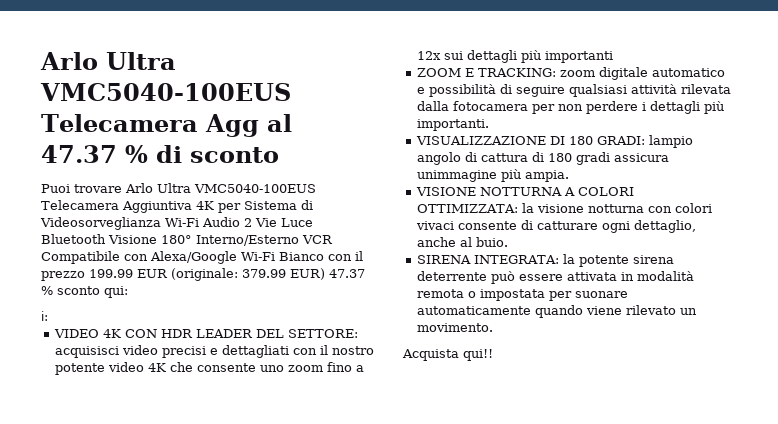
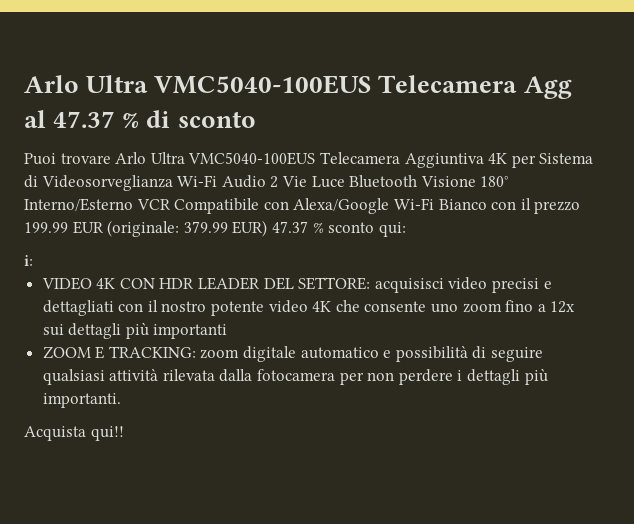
[416,135,694,148] [417,152,670,165] [417,169,570,182] [416,187,635,196] [417,203,713,213] [416,220,697,233] [417,237,509,247] [417,254,675,267] [417,271,695,284] [417,289,629,301] [417,305,698,318] [417,323,494,332] // VISUALIZZAZIONE DI 180 GRADI: lampio angolo di cattura di 180 gradi assicura unimmagine più ampia. // VISIONE NOTTURNA A COLORI OTTIMIZZATA: la visione notturna con colori vivaci consente di catturare ogni dettaglio, anche al buio. // SIRENA INTEGRATA: la potente sirena deterrente può essere attivata in modalità remota o impostata per suonare automaticamente quando viene rilevato un movimento. -> (121, 400) none

